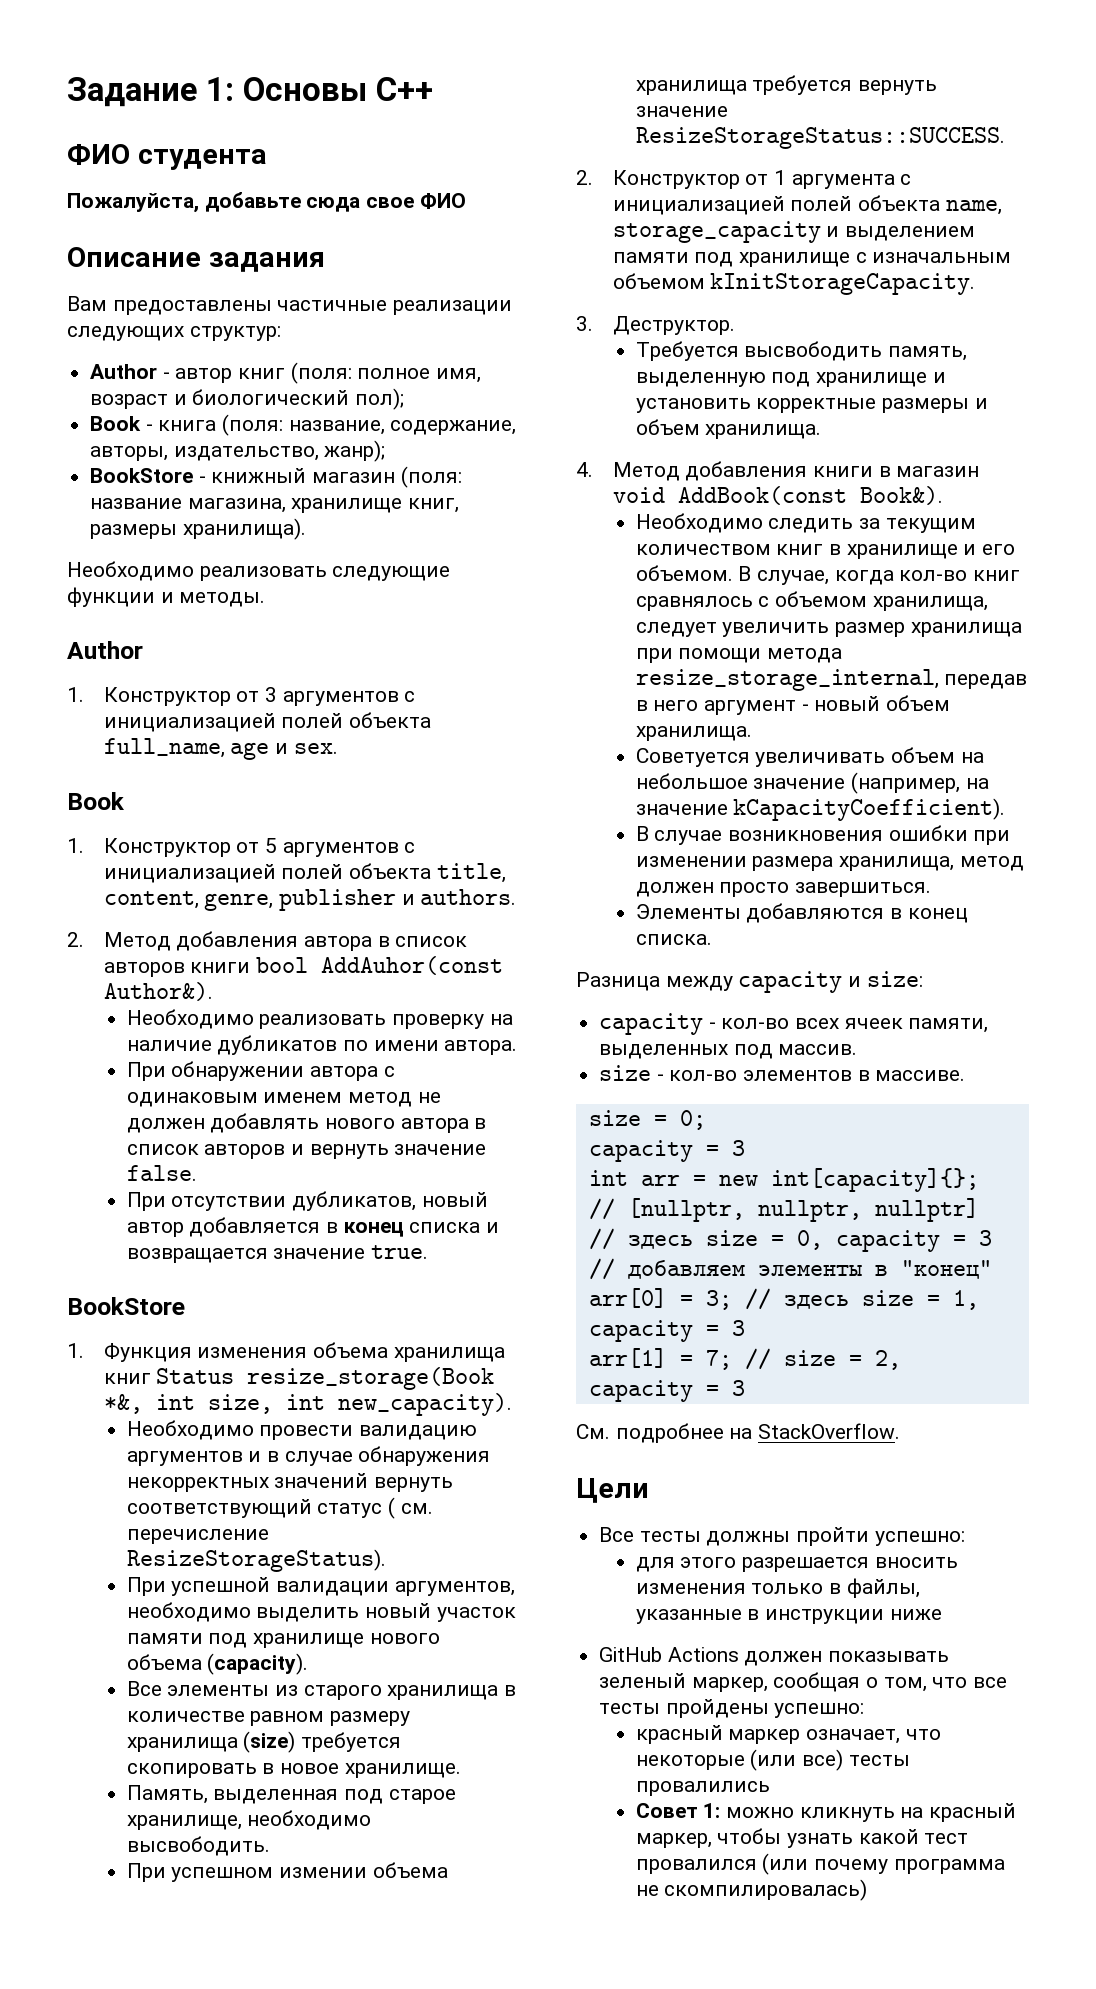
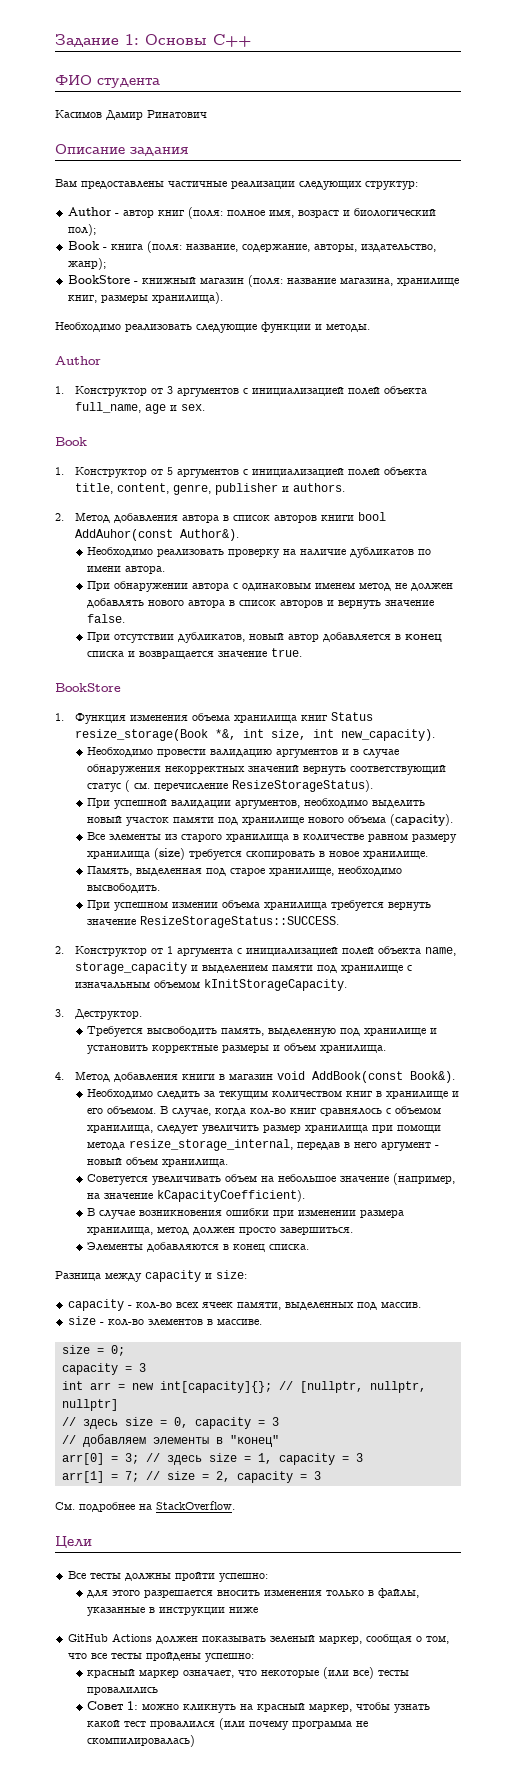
[67,192,466,213] Пожалуйста, добавьте сюда свое ФИО -> [55,110,207,120] Касимов Дамир Ринатович

